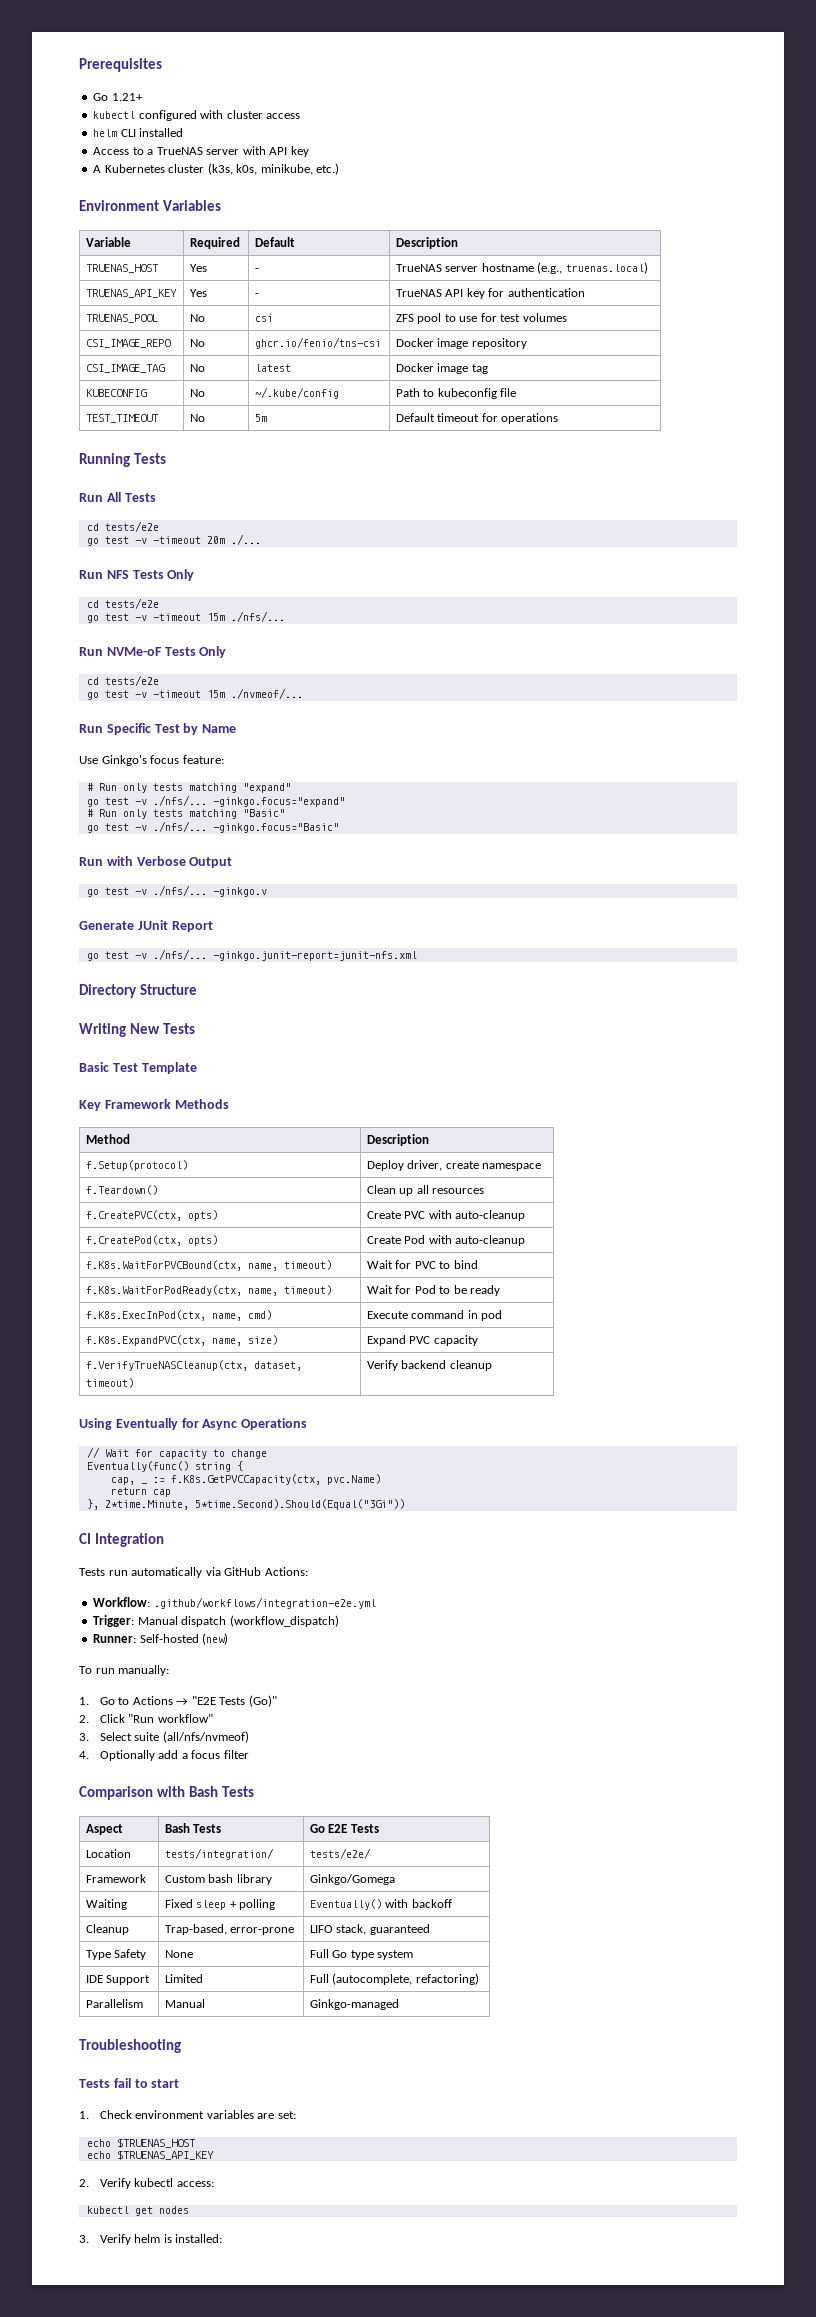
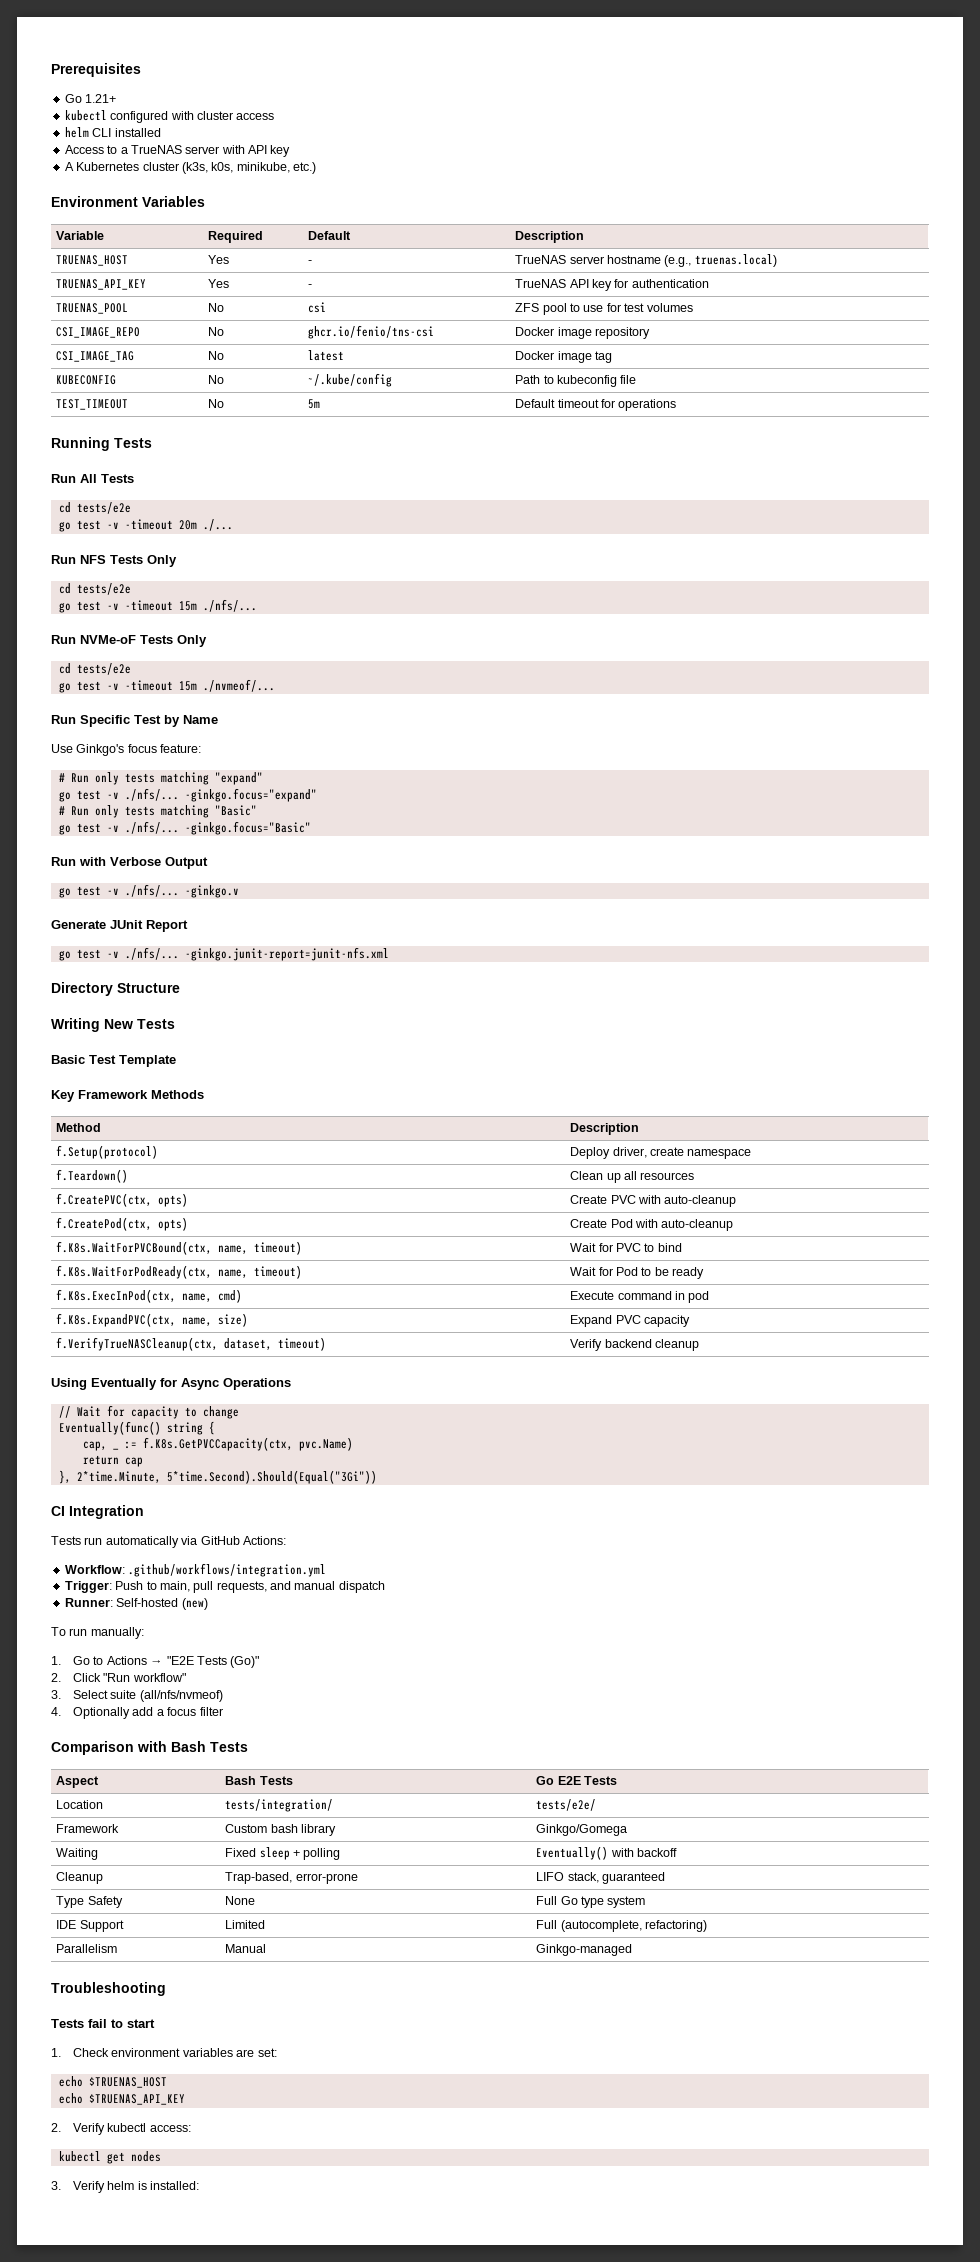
[153,1597,376,1609] .github/workflows/integration-e2e.yml -> [128,1563,327,1577] .github/workflows/integration.yml
[137,1616,178,1625] Manual -> [115,1581,336,1593] Push to main, pull requests, and manual
[229,1615,339,1627] (workflow_dispatch) -> (385, 1587) none

